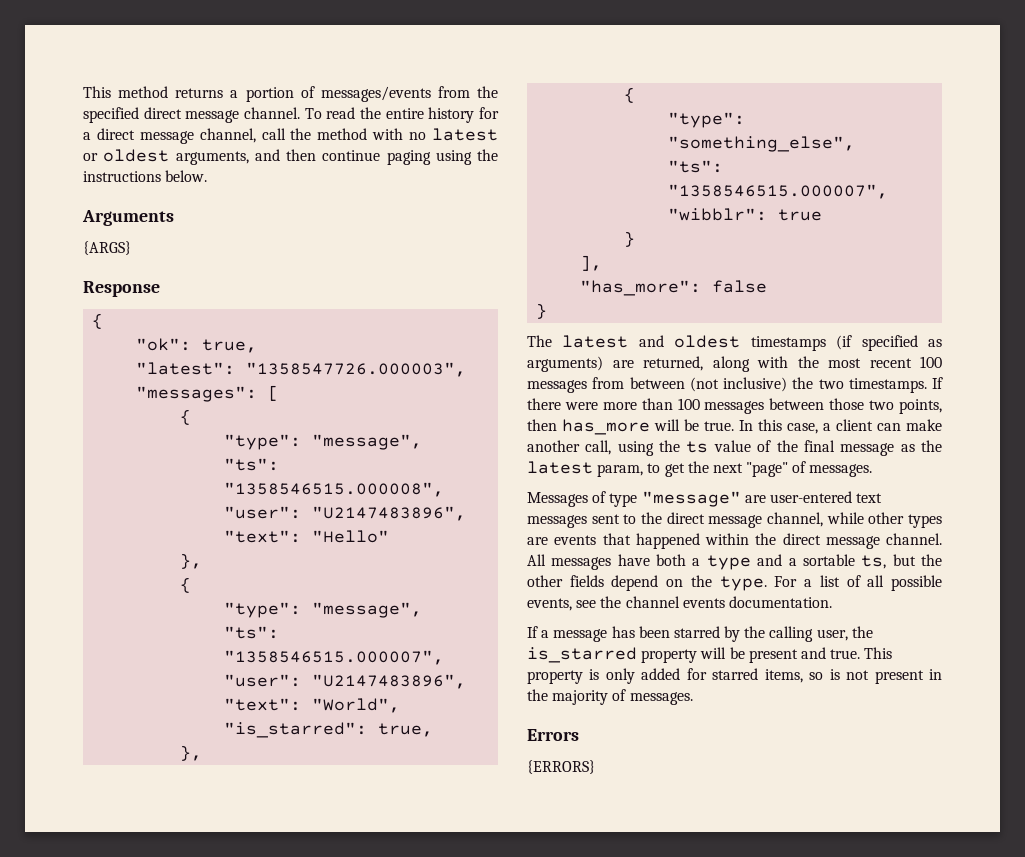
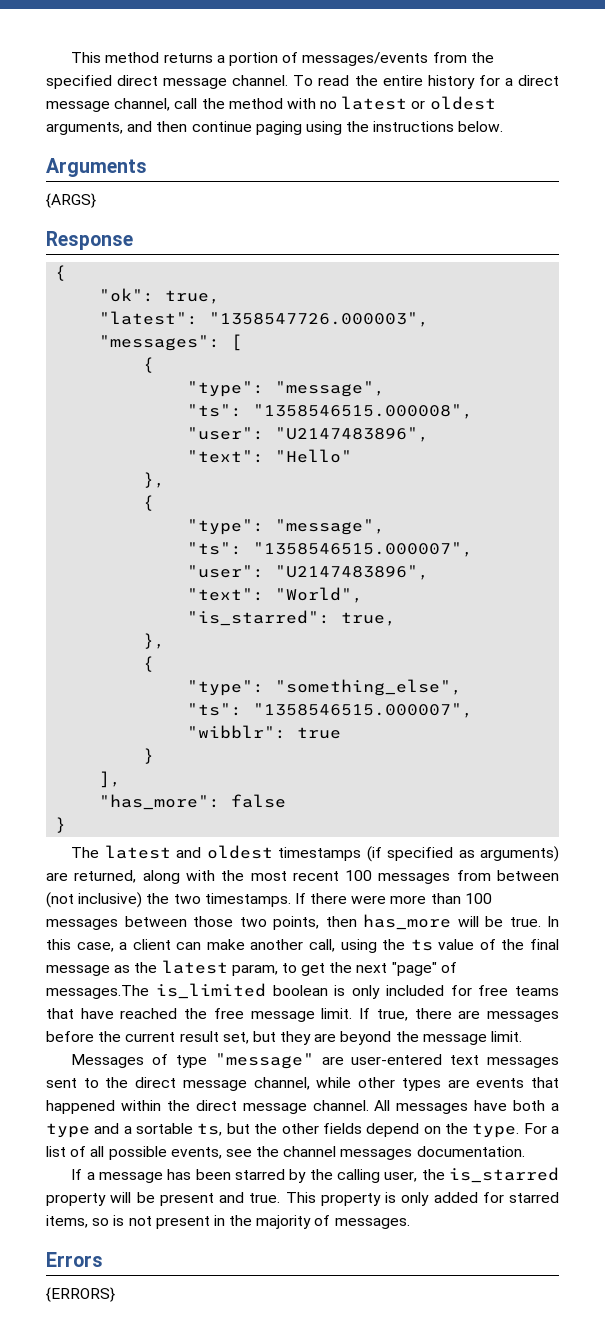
[809,464,873,477] messages. -> [46,983,559,999] [46,1008,560,1022] [46,1031,523,1045] messages.The is_limited boolean is only included for free teams that have reached the free message limit. If true, there are messages before the current result set, but they are beyond the message limit.
[682,598,725,608] events -> [340,1149,413,1160] messages

